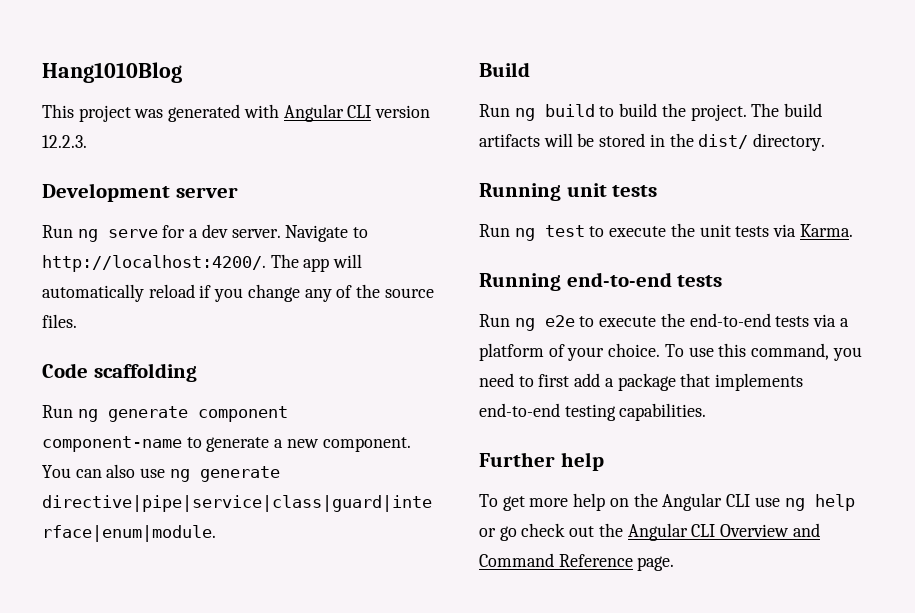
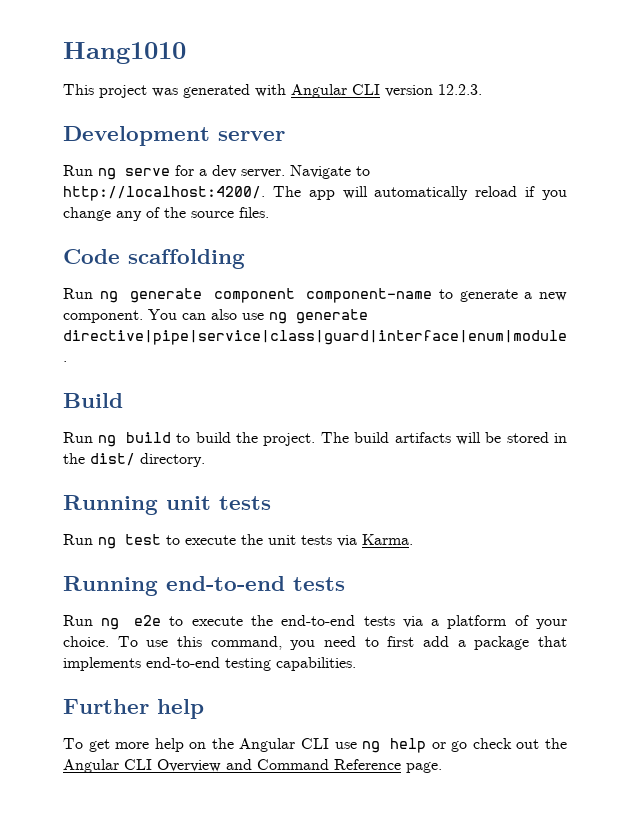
[42,62,182,83] Hang1010Blog -> [63,42,186,64] Hang1010

